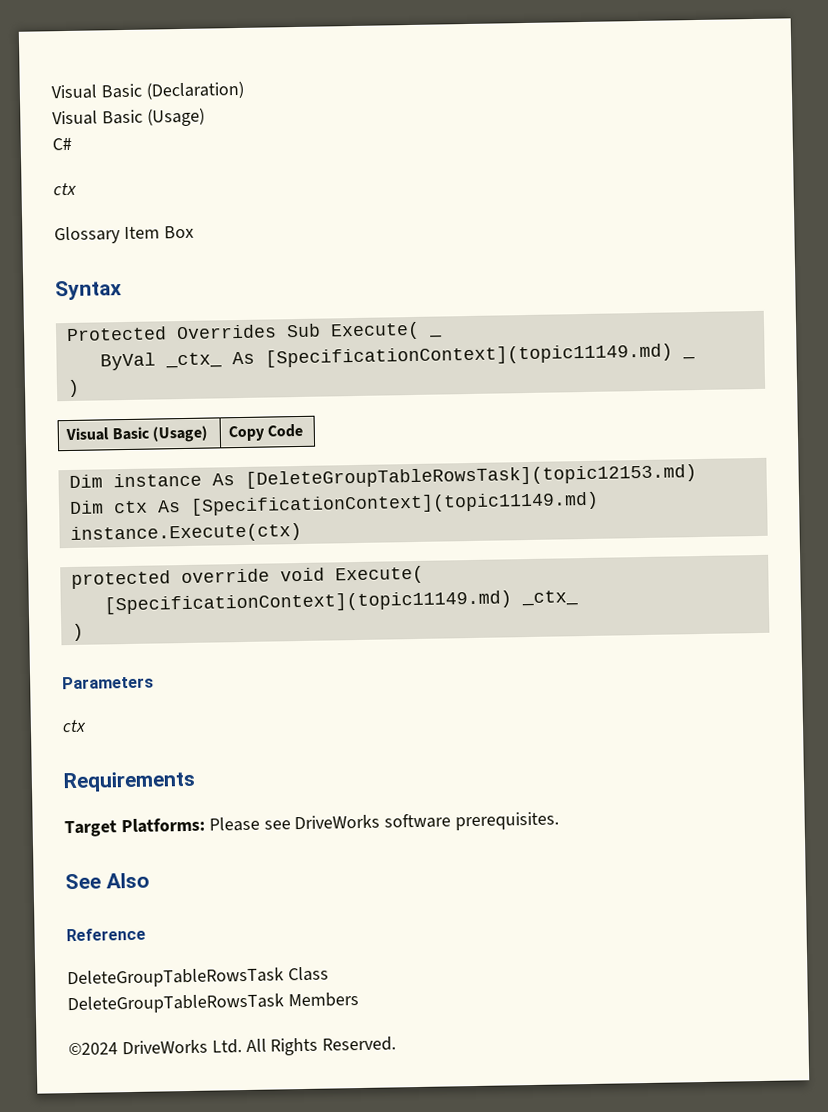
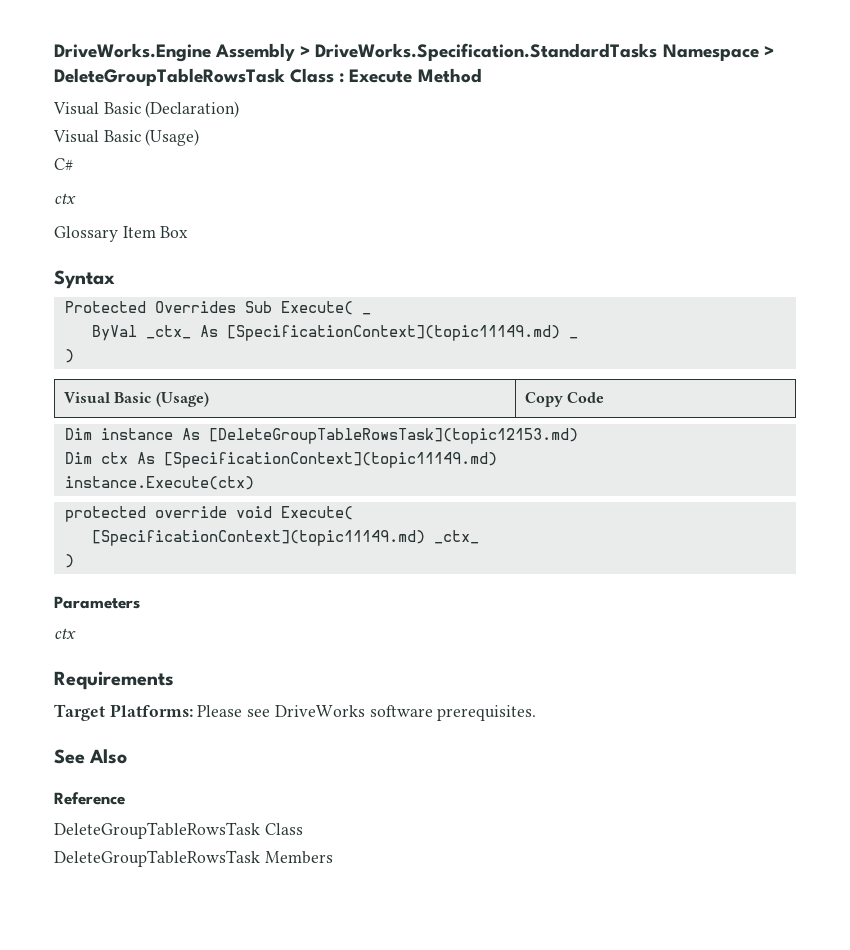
(51, 92) none -> [54,43,774,62] [54,68,482,86] DriveWorks.Engine Assembly > DriveWorks.Specification.StandardTasks Namespace > DeleteGroupTableRowsTask Class : Execute Method //
[68,1036,397,1056] // ©2024 DriveWorks Ltd. All Rights Reserved. -> (333, 857) none

